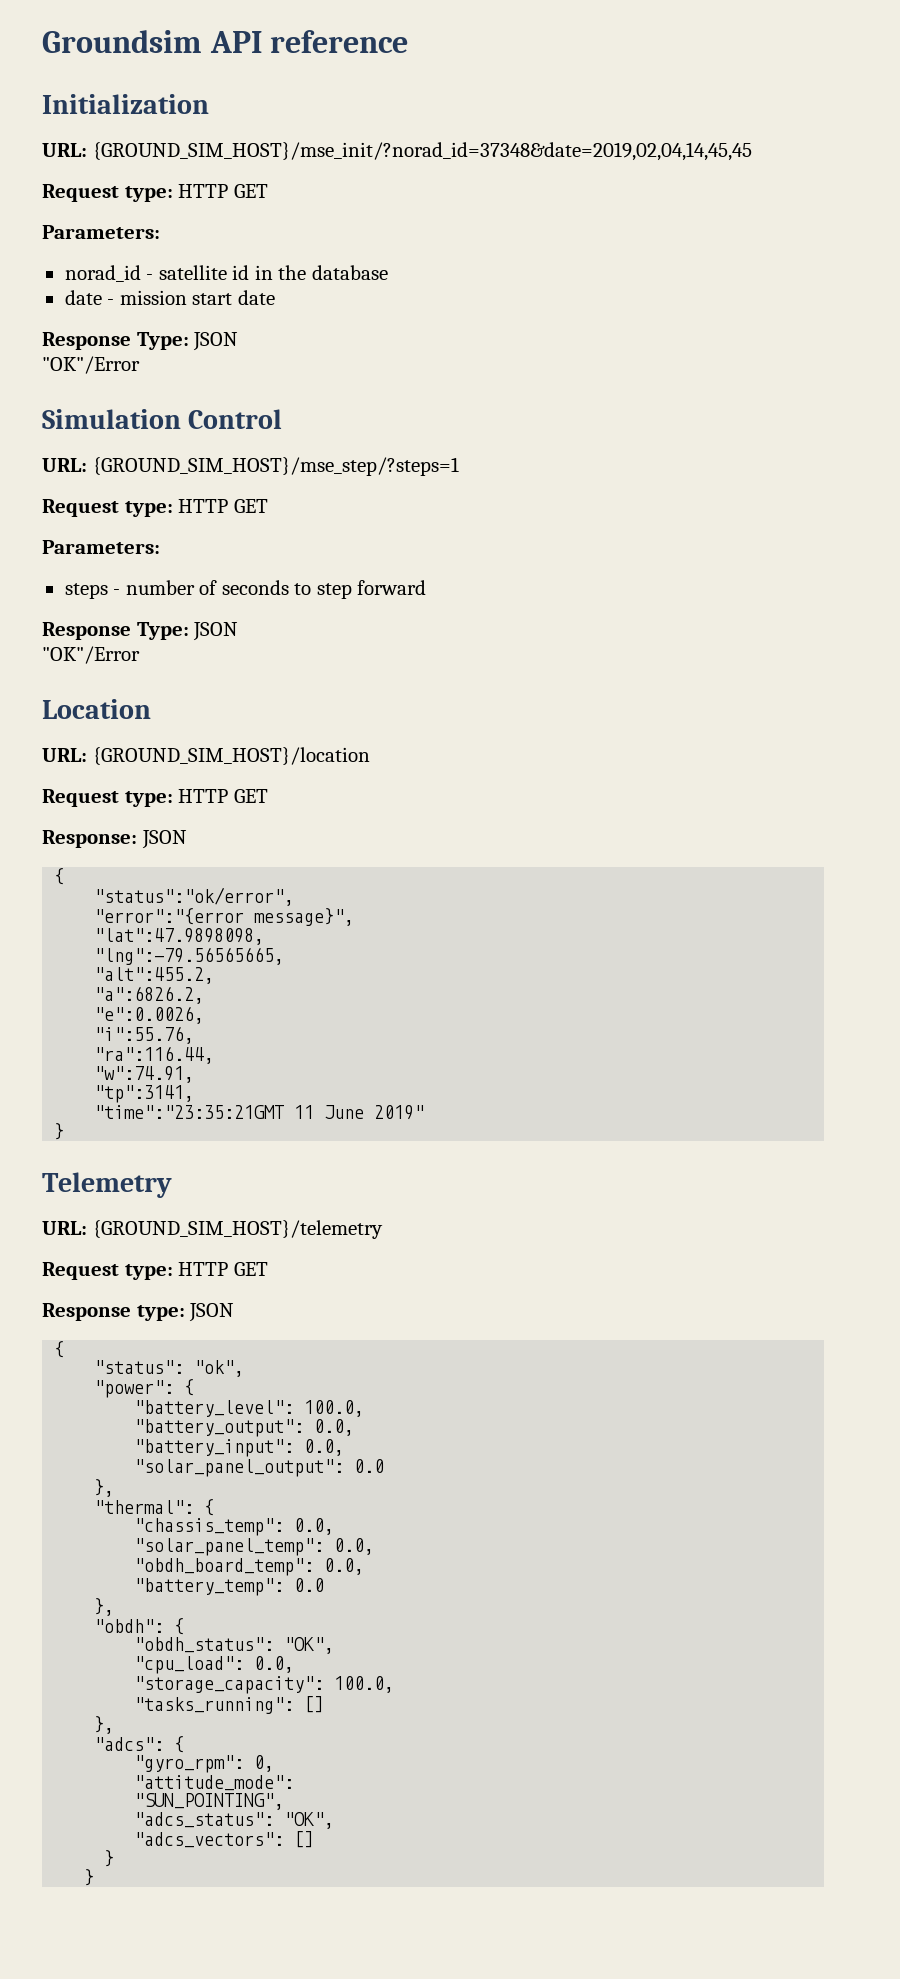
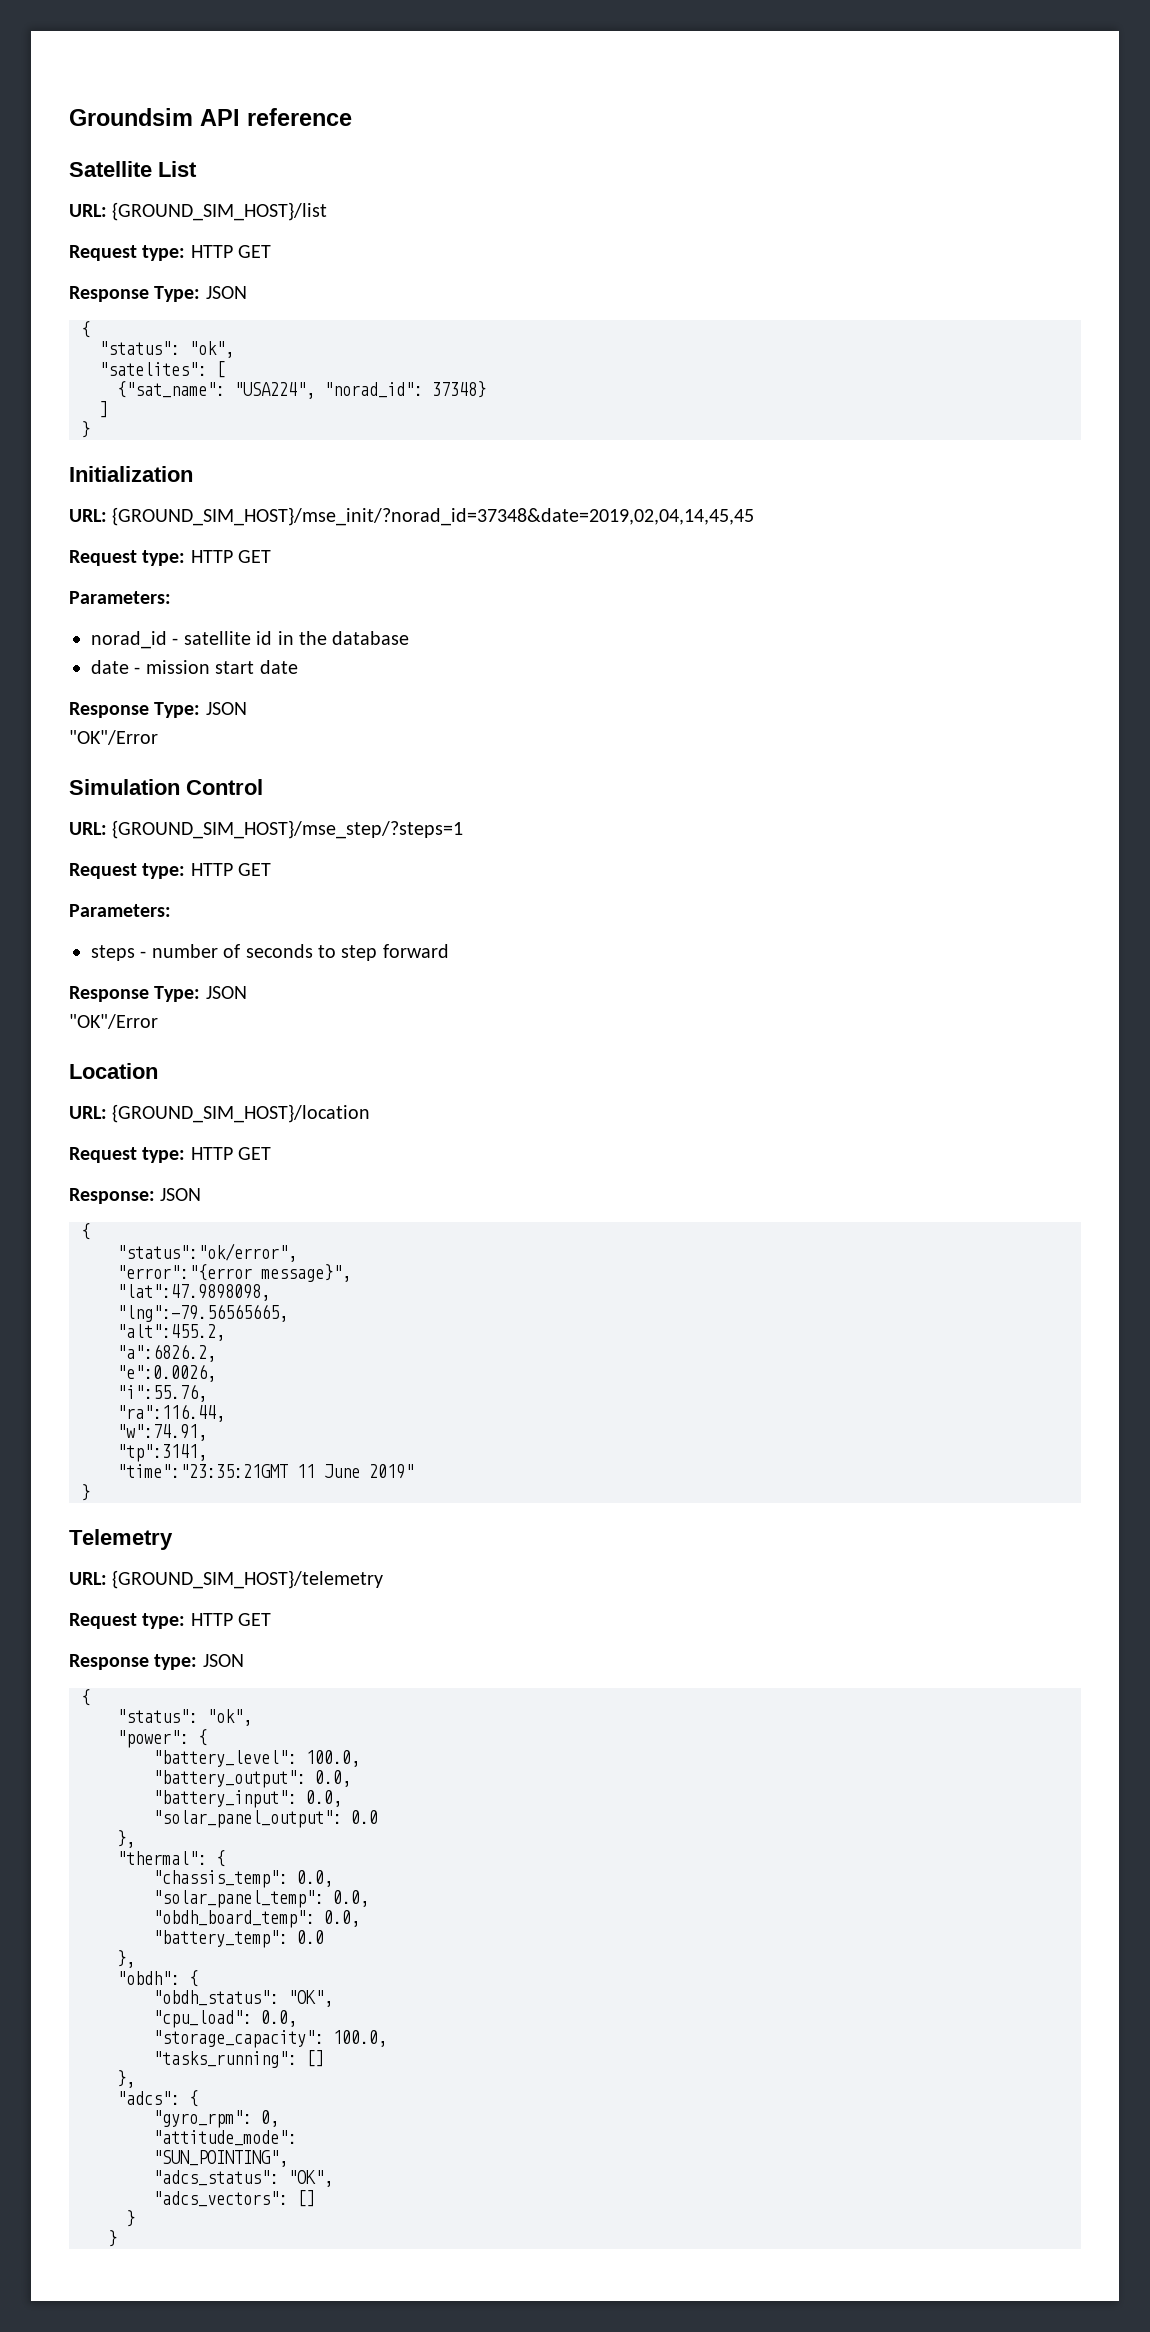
(409, 41) none -> [69,161,197,177] [69,202,328,221] [69,245,272,261] [69,286,247,302] [81,321,90,338] [99,341,234,358] [99,361,225,378] [117,381,486,399] [99,401,108,418] [81,421,90,438] // Satellite List // URL: {GROUND_SIM_HOST}/list // Request type: HTTP GET // Response Type: JSON // { // "status": "ok", // "satelites": [ // {"sat_name": "USA224", "norad_id": 37348} // ] // }

